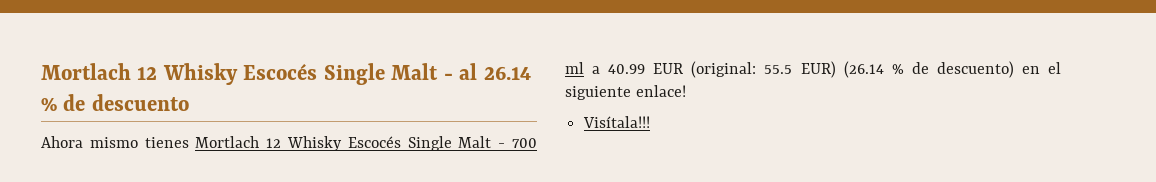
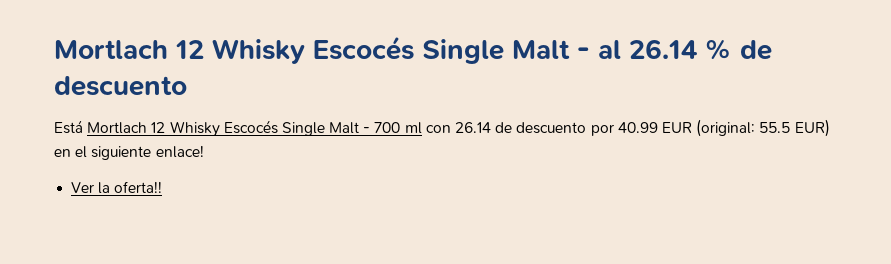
[41,136,189,148] Ahora mismo tienes -> [54,120,83,134] Está
[592,66,601,74] a -> [425,122,614,136] con 26.14 de descuento por
[843,61,1014,78] (26.14 % de descuento) -> (830, 128) none
[583,116,651,128] Visítala!!! -> [71,181,163,194] Ver la oferta!!

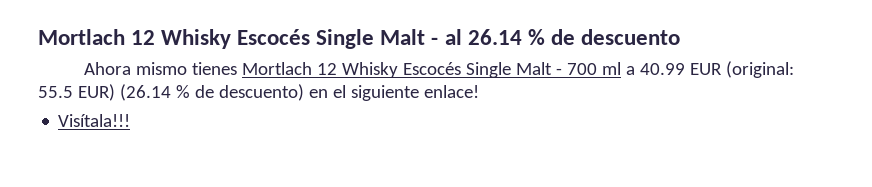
[54,120,83,134] Está -> [84,62,238,75] Ahora mismo tienes
[425,122,614,136] con 26.14 de descuento por -> [626,66,636,75] a
(830, 128) none -> [119,84,304,101] (26.14 % de descuento)
[71,181,163,194] Ver la oferta!! -> [58,114,131,127] Visítala!!!

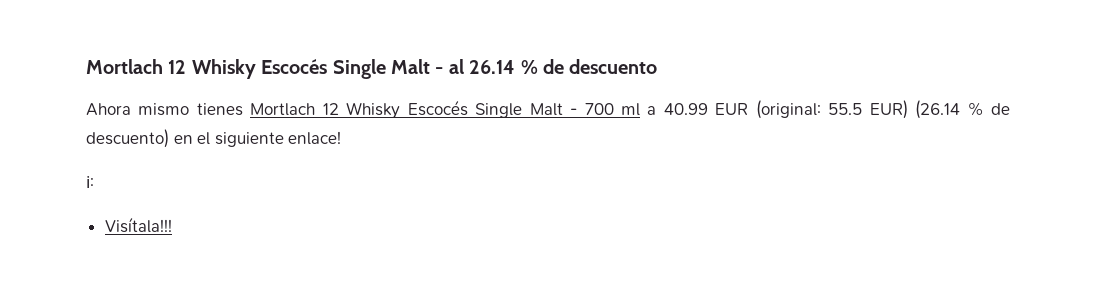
(479, 91) none -> [86,176,94,188] // ℹ:

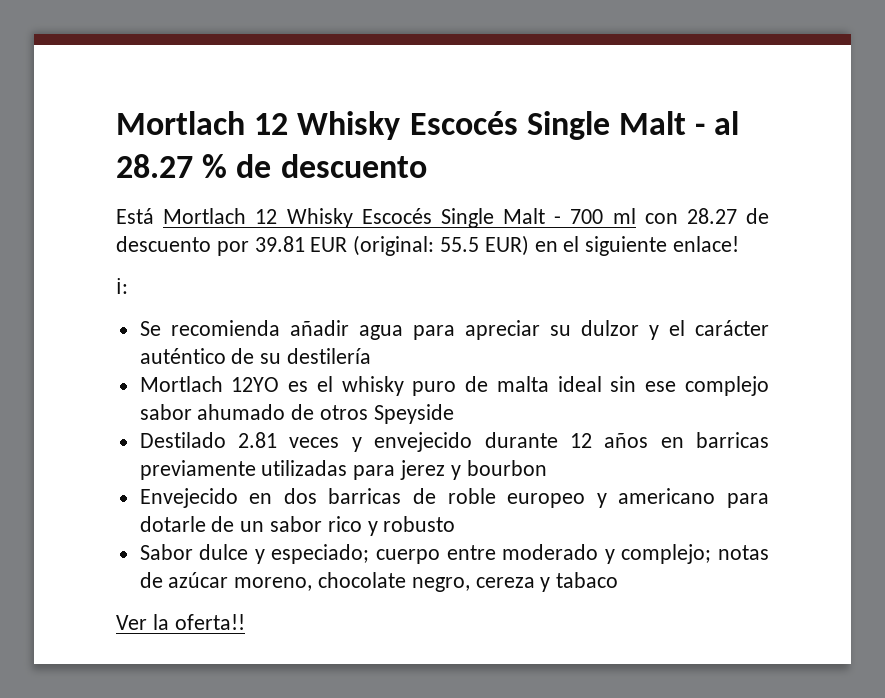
[469,60,516,74] 26.14 -> [116,154,193,178] 28.27
[86,103,243,116] Ahora mismo tienes -> [116,208,154,224] Está
[647,100,1011,119] [86,129,169,148] a 40.99 EUR (original: 55.5 EUR) (26.14 % de descuento) -> [644,208,769,224] [116,235,529,256] con 28.27 de descuento por 39.81 EUR (original: 55.5 EUR)
[104,217,172,233] Visítala!!! -> [139,320,769,340] [139,348,372,364] [139,376,769,396] [139,404,454,424] [139,432,769,452] [139,460,547,480] [139,488,769,508] [139,516,456,536] [139,544,769,564] [139,572,619,592] [116,614,245,630] Se recomienda añadir agua para apreciar su dulzor y el carácter auténtico de su destilería // Mortlach 12YO es el whisky puro de malta ideal sin ese complejo sabor ahumado de otros Speyside // Destilado 2.81 veces y envejecido durante 12 años en barricas previamente utilizadas para jerez y bourbon // Envejecido en dos barricas de roble europeo y americano para dotarle de un sabor rico y robusto // Sabor dulce y especiado; cuerpo entre moderado y complejo; notas de azúcar moreno, chocolate negro, cereza y tabaco // Ver la oferta!!

